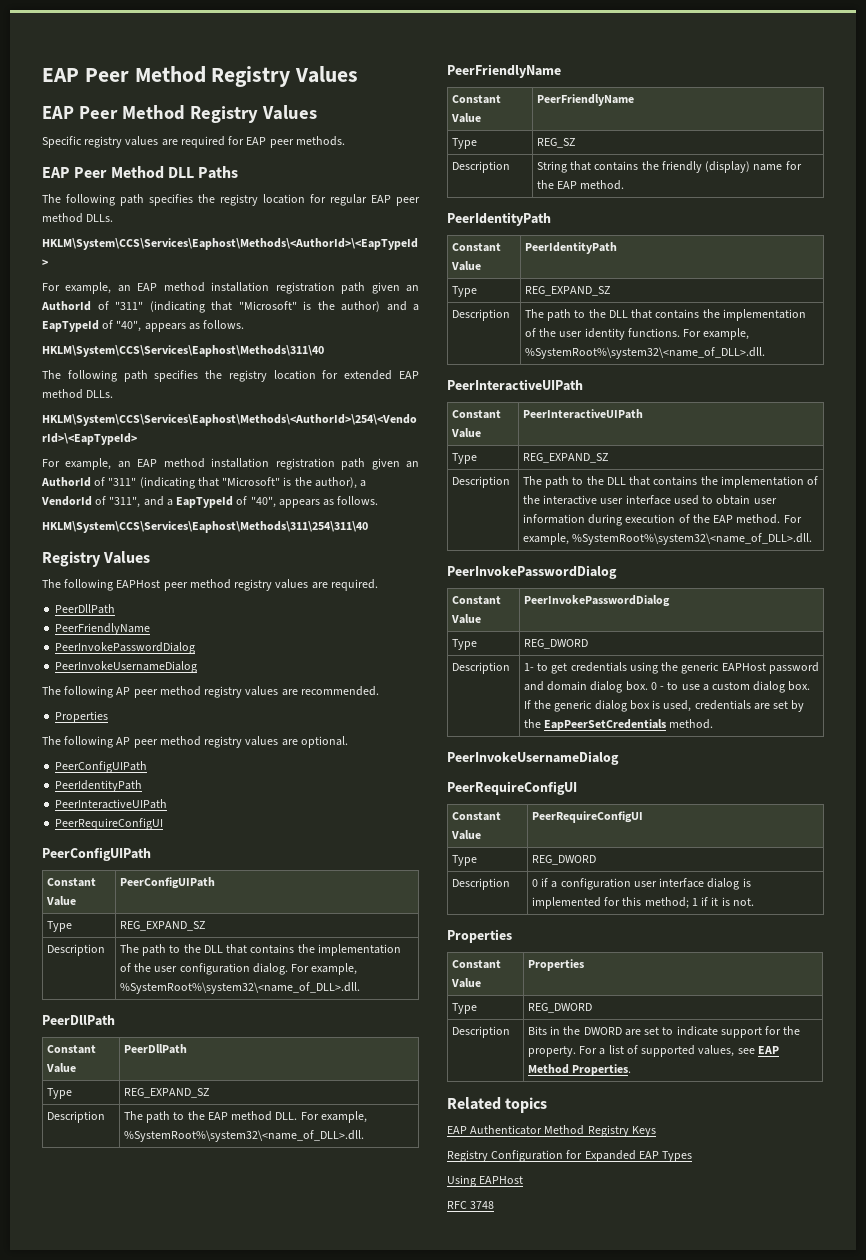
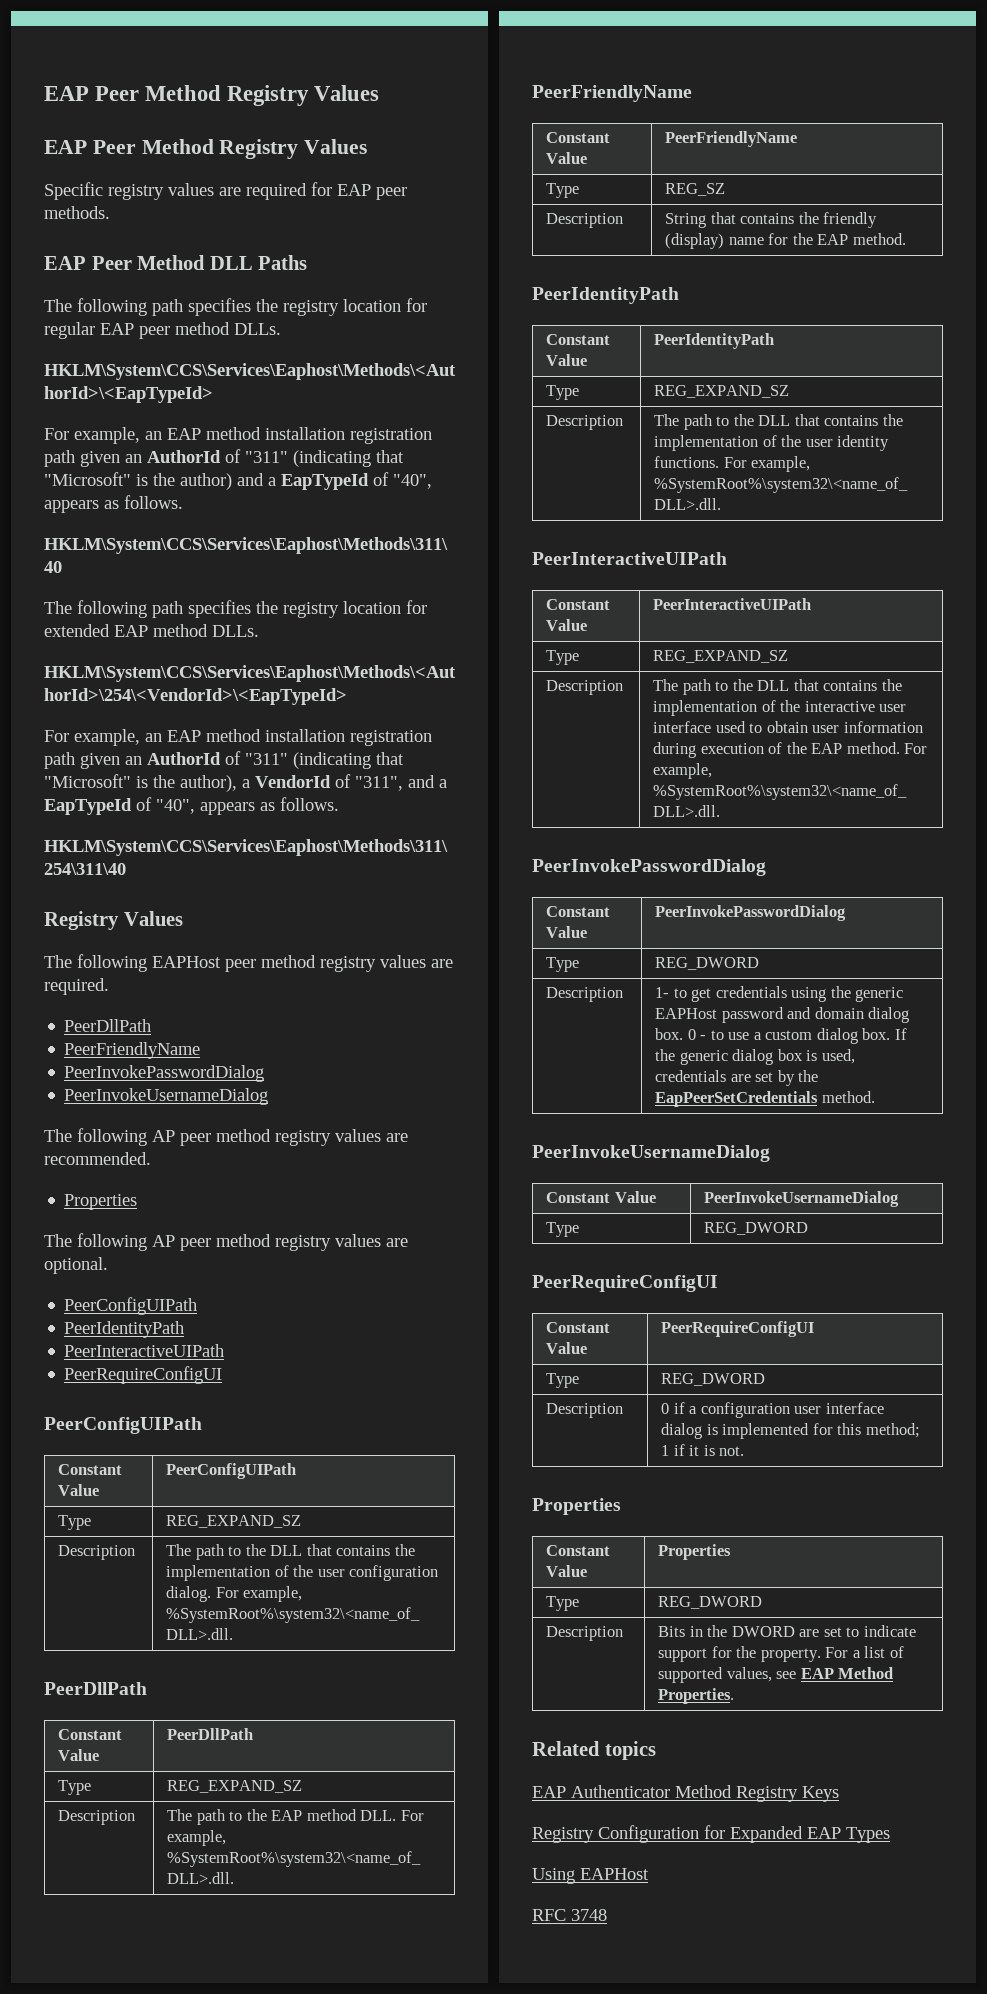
(619, 758) none -> [546,1191,656,1203] [704,1191,900,1207] [546,1222,580,1237] [704,1222,809,1235] // Constant Value | PeerInvokeUsernameDialog // Type | REG_DWORD

